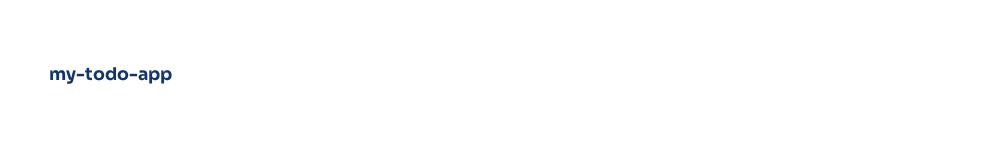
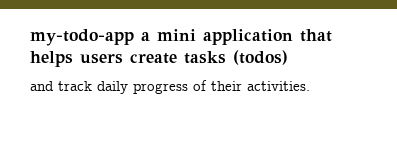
(172, 75) none -> [141,29,332,45] [30,50,288,67] [30,80,310,94] a mini application that helps users create tasks (todos) // and track daily progress of their activities.

